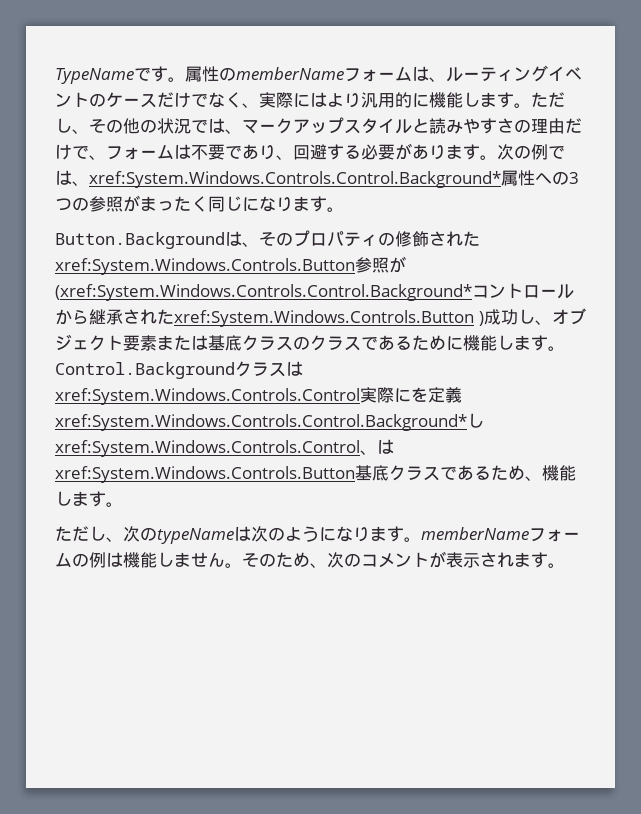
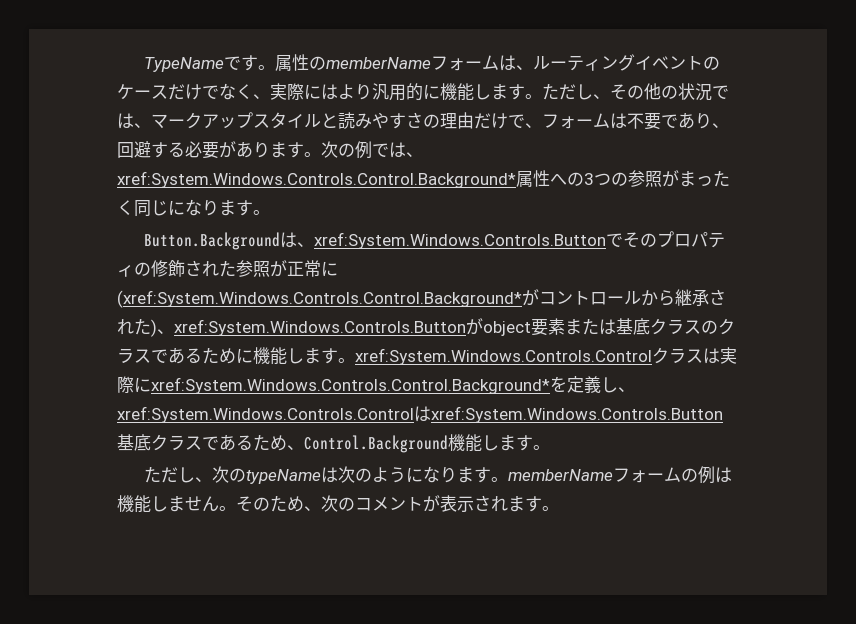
(259, 244) none -> [314,232,624,249] xref:System.Windows.Controls.Buttonで
[55,256,406,275] [55,284,472,301] xref:System.Windows.Controls.Button参照が(xref:System.Windows.Controls.Control.Background* -> [236,260,338,277] [117,289,539,308] 参照が正常に(xref:System.Windows.Controls.Control.Background*が
[174,308,586,327] [55,334,123,351] xref:System.Windows.Controls.Button )成功し、オブジェクト -> [151,318,531,337] )、xref:System.Windows.Controls.Buttonがobject
[55,362,235,379] Control.Background -> [355,348,652,365] xref:System.Windows.Controls.Control
[55,387,462,405] [55,413,484,431] [55,440,377,457] xref:System.Windows.Controls.Control実際にを定義xref:System.Windows.Controls.Control.Background*しxref:System.Windows.Controls.Control、 -> [720,347,737,364] [117,376,635,394] [117,406,414,423] 実際にxref:System.Windows.Controls.Control.Background*を定義し、xref:System.Windows.Controls.Control
(542, 478) none -> [304,435,448,453] Control.Background

